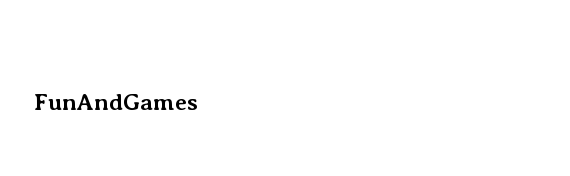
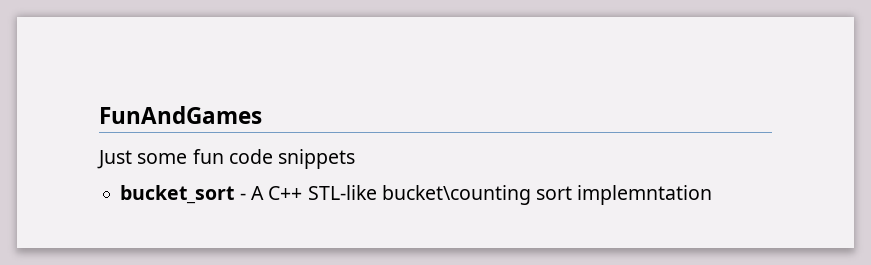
(198, 102) none -> [97,149,356,169] [120,185,713,205] // Just some fun code snippets // bucket_sort - A C++ STL-like bucket\counting sort implemntation

